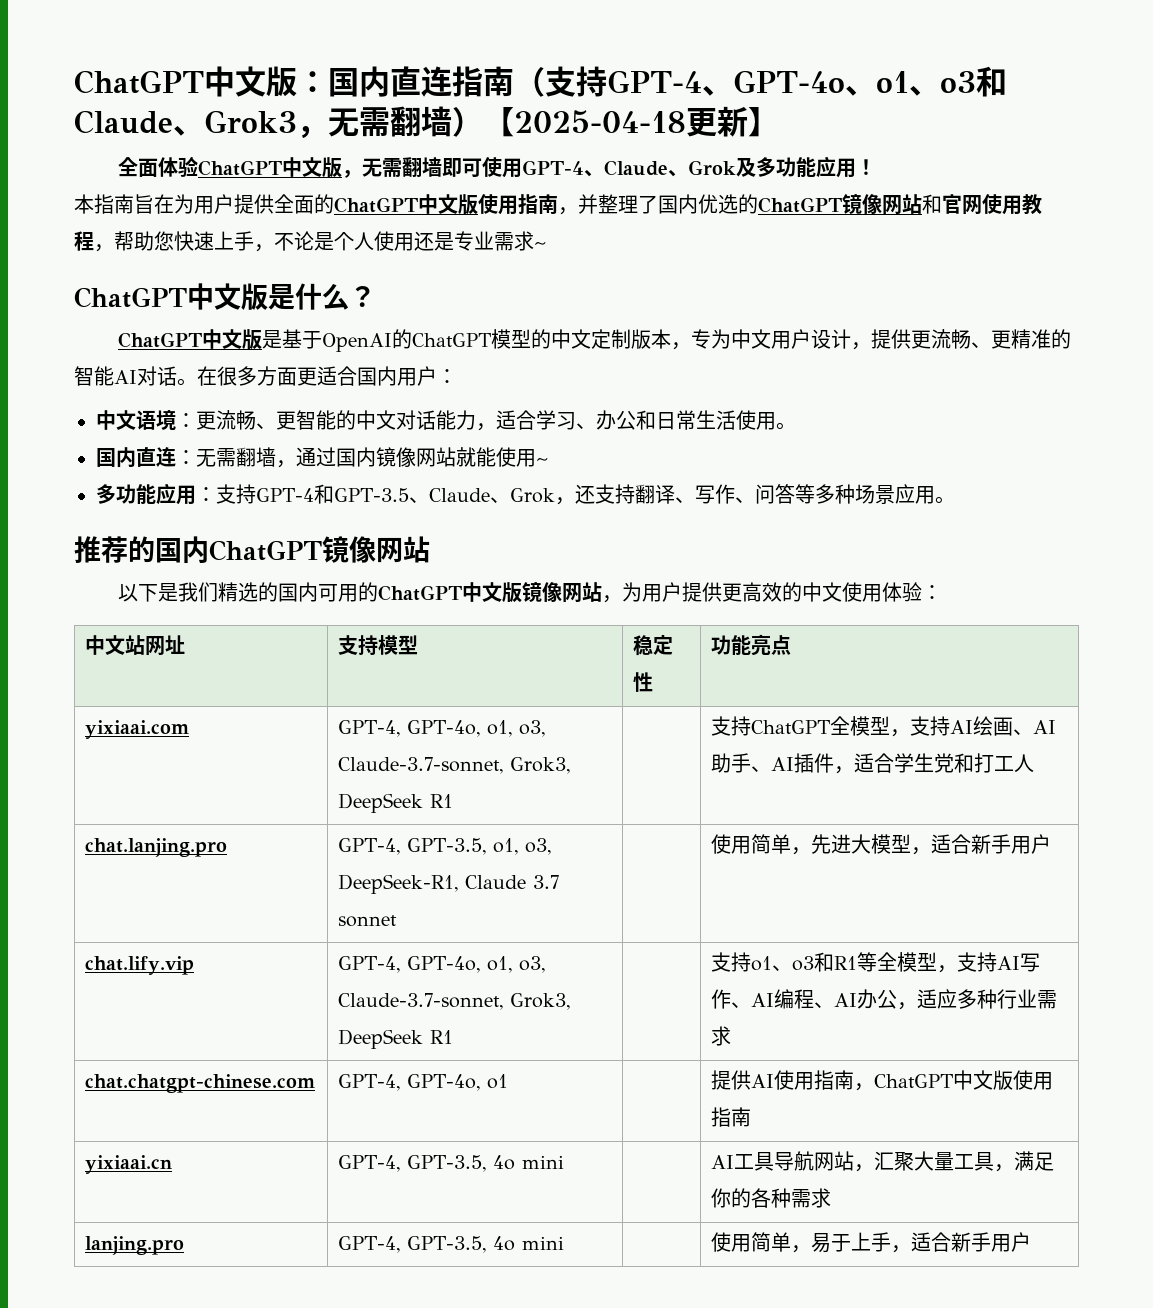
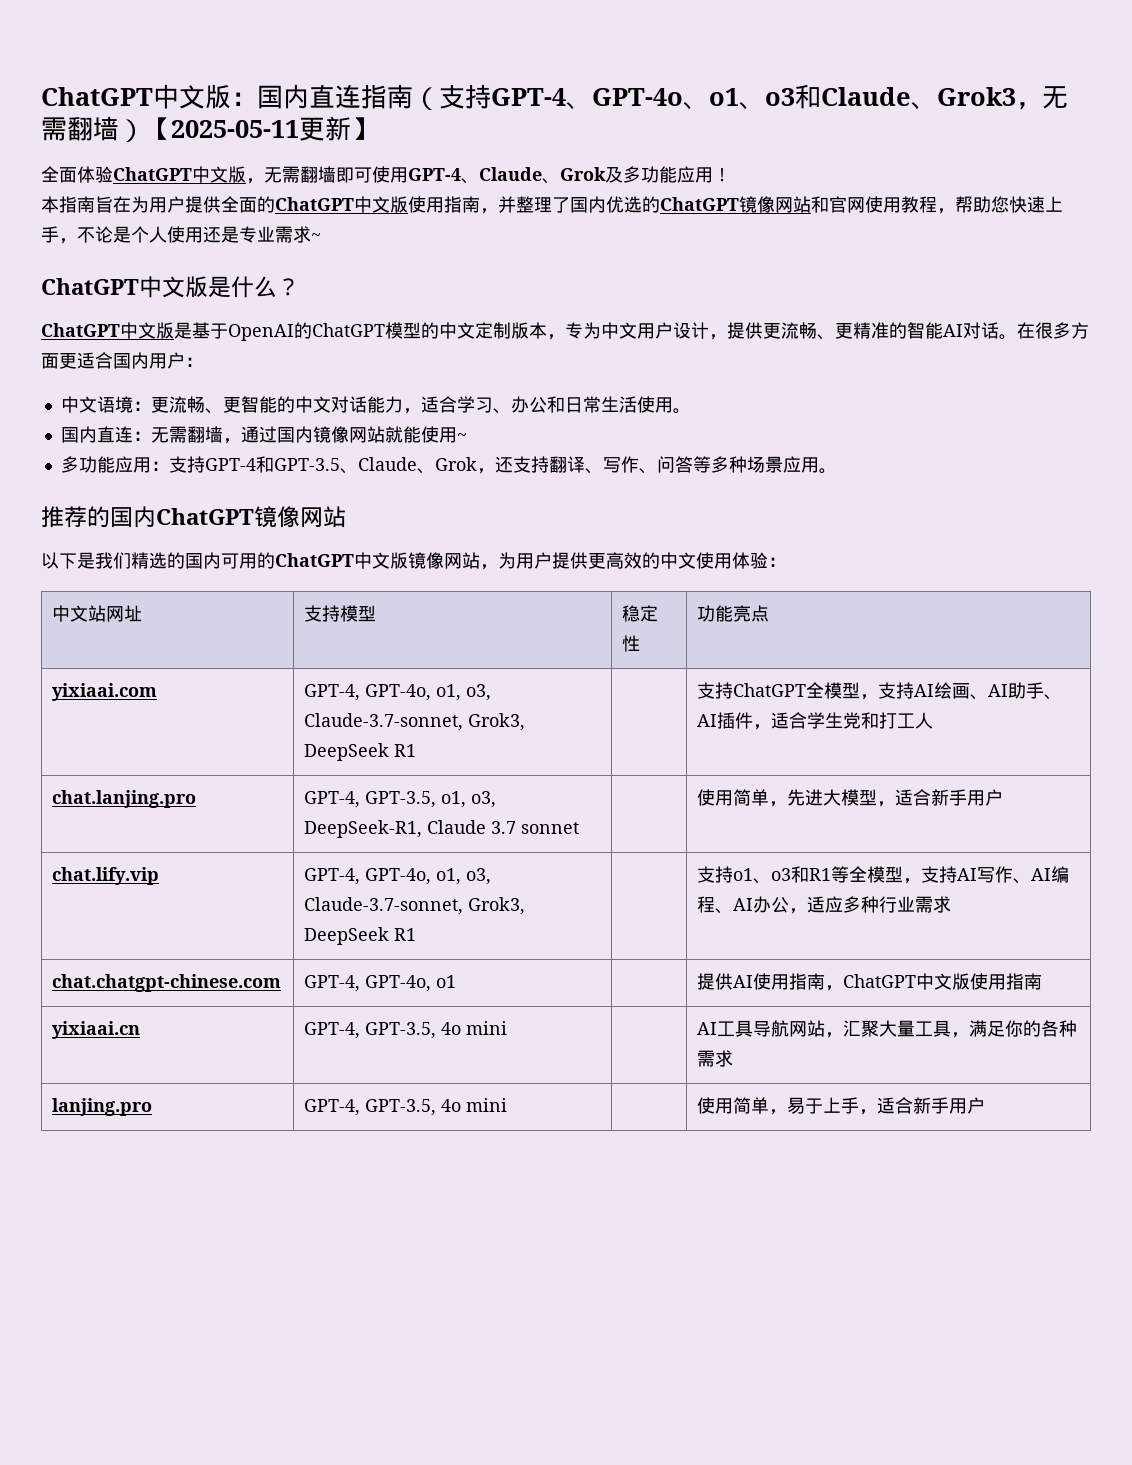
[514,110,686,133] 2025-04-18 -> [171,120,299,138] 2025-05-11

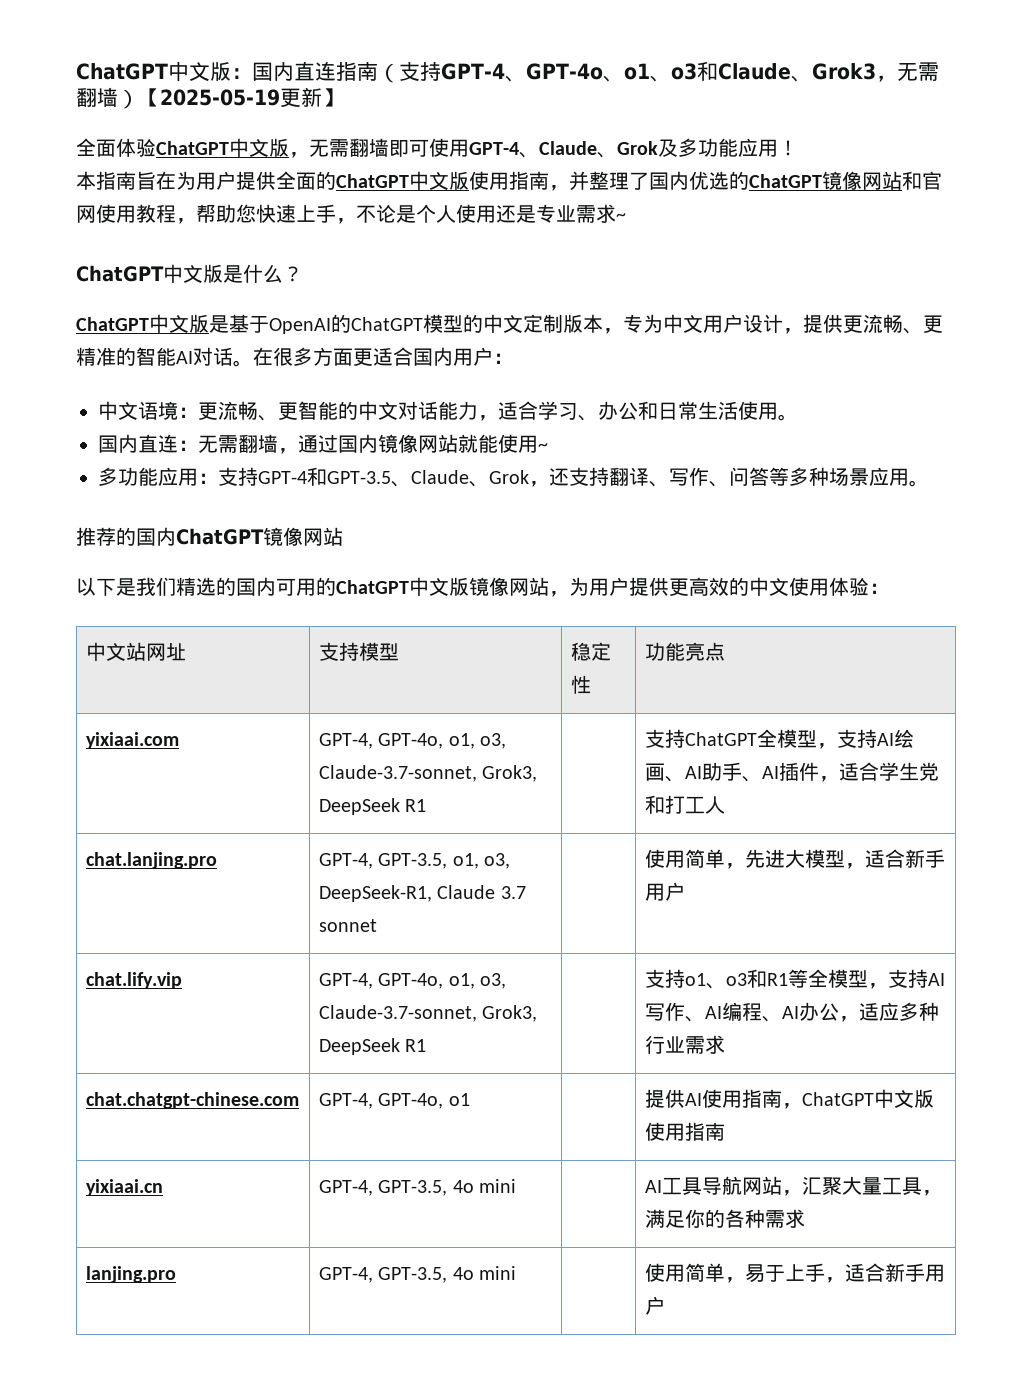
[171,120,299,138] 2025-05-11 -> [160,89,280,106] 2025-05-19

